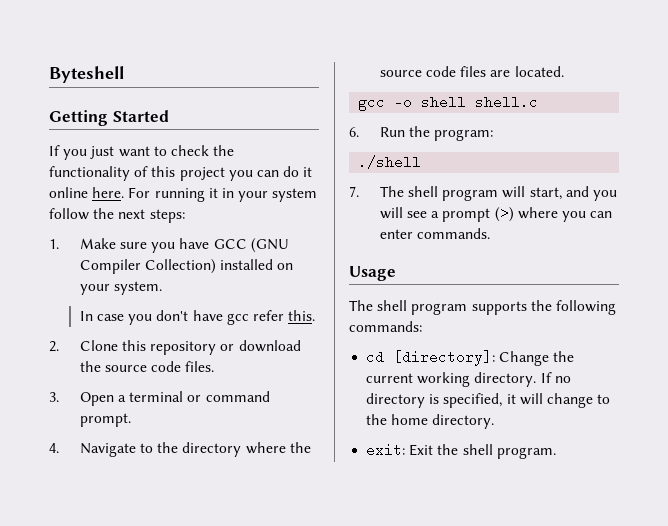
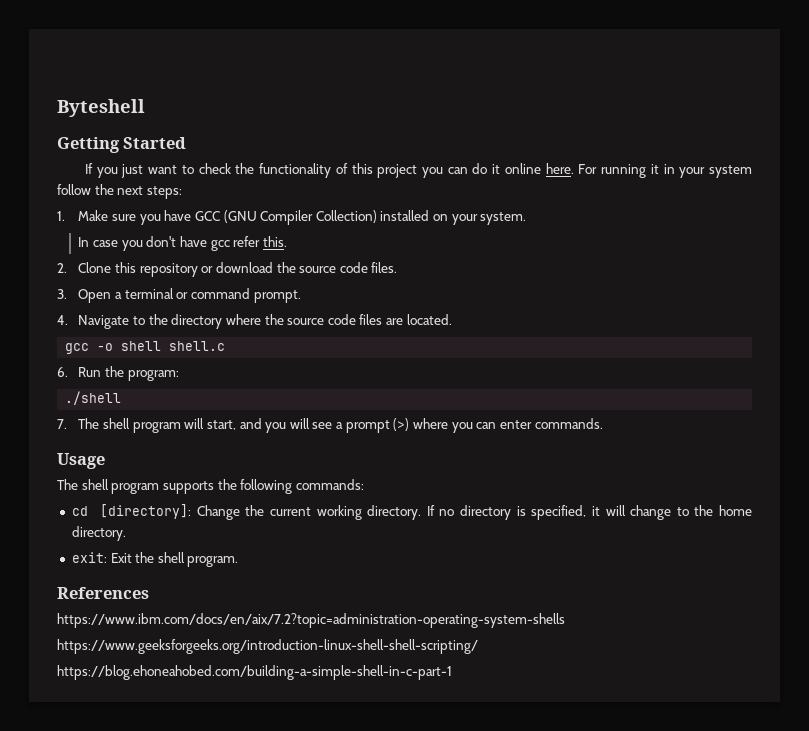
(556, 453) none -> [57,587,149,599] [57,613,565,628] [57,639,478,654] [57,665,452,680] // References // https://www.ibm.com/docs/en/aix/7.2?topic=administration-operating-system-shells // https://www.geeksforgeeks.org/introduction-linux-shell-shell-scripting/ // https://blog.ehoneahobed.com/building-a-simple-shell-in-c-part-1

